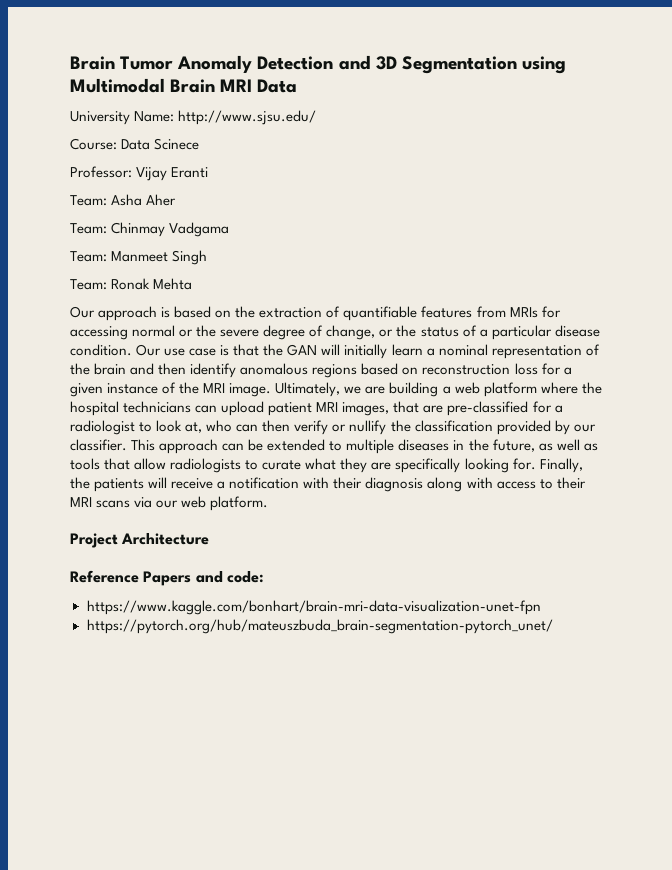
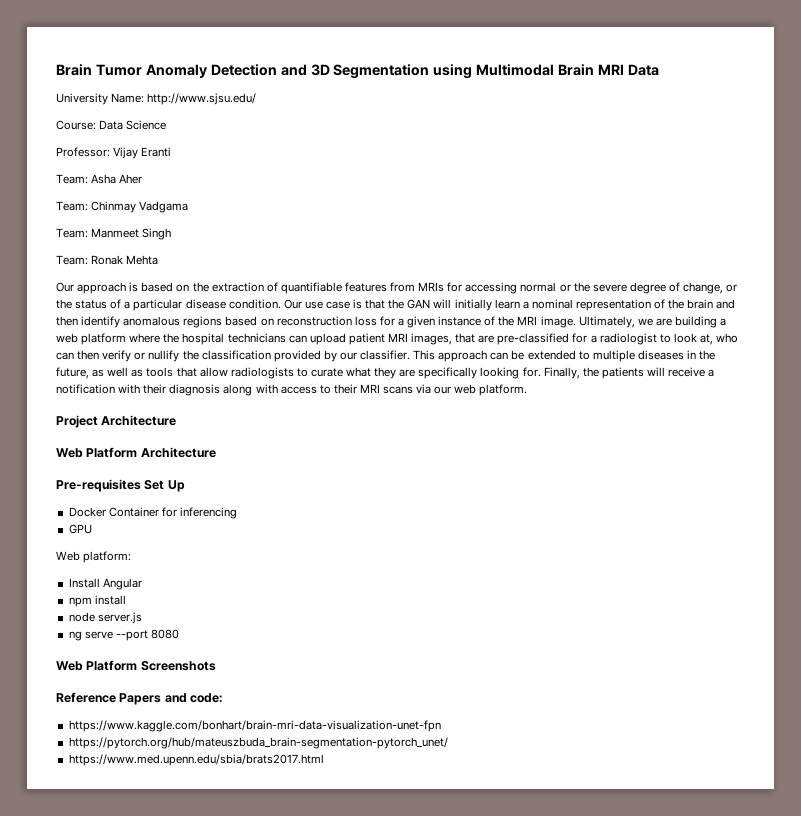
[154,138,200,150] Scinece -> [126,120,167,130] Science
(210, 539) none -> [56,447,216,458] [56,479,185,492] [68,507,237,519] [68,524,92,534] [56,551,132,563] [68,578,142,590] [68,595,126,607] [68,612,142,624] [68,629,179,641] [56,660,216,671] // Web Platform Architecture // Pre-requisites Set Up // Docker Container for inferencing // GPU // Web platform: // Install Angular // npm install // node server.js // ng serve --port 8080 // Web Platform Screenshots
(553, 626) none -> [68,754,324,766] // https://www.med.upenn.edu/sbia/brats2017.html

